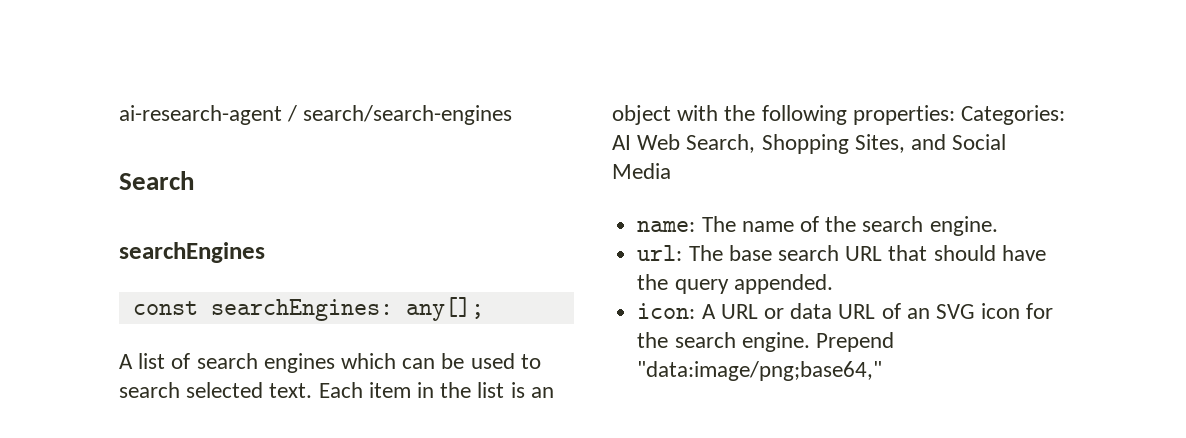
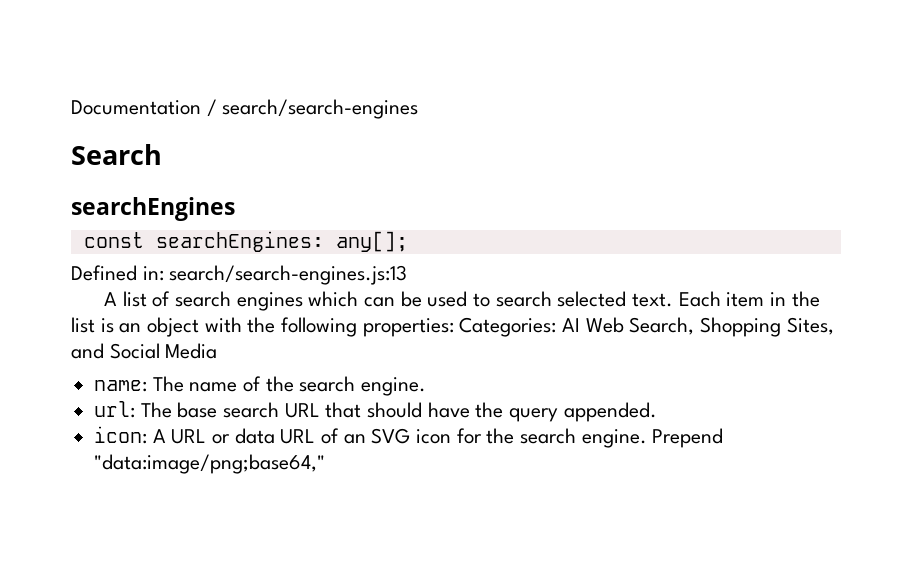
[119,105,282,125] ai-research-agent -> [71,100,201,115] Documentation
(484, 309) none -> [71,265,408,285] // Defined in: search/search-engines.js:13

